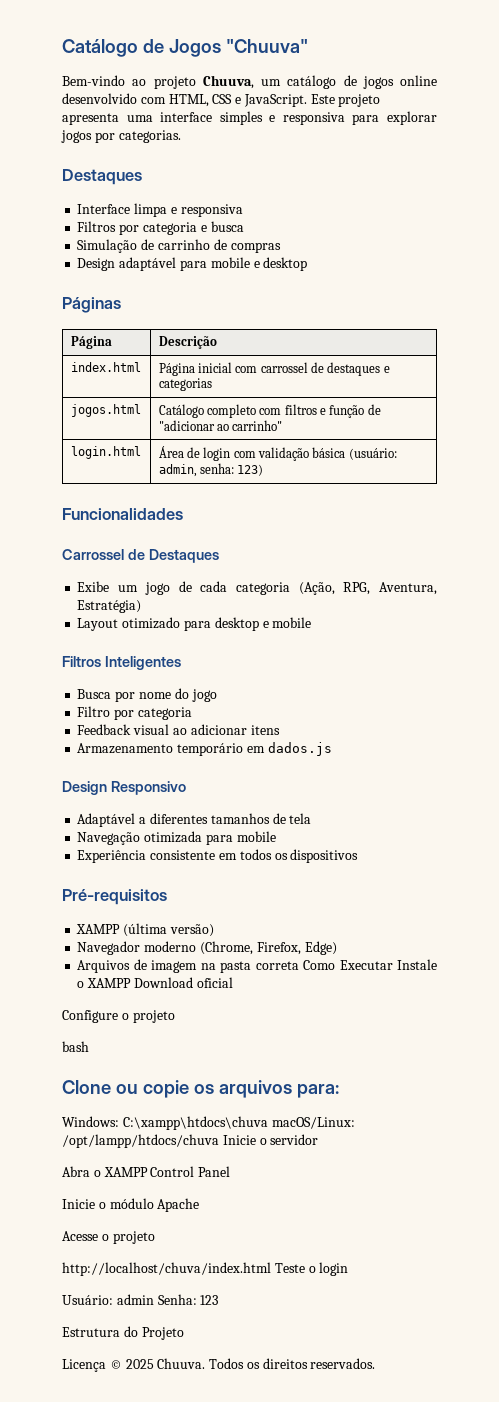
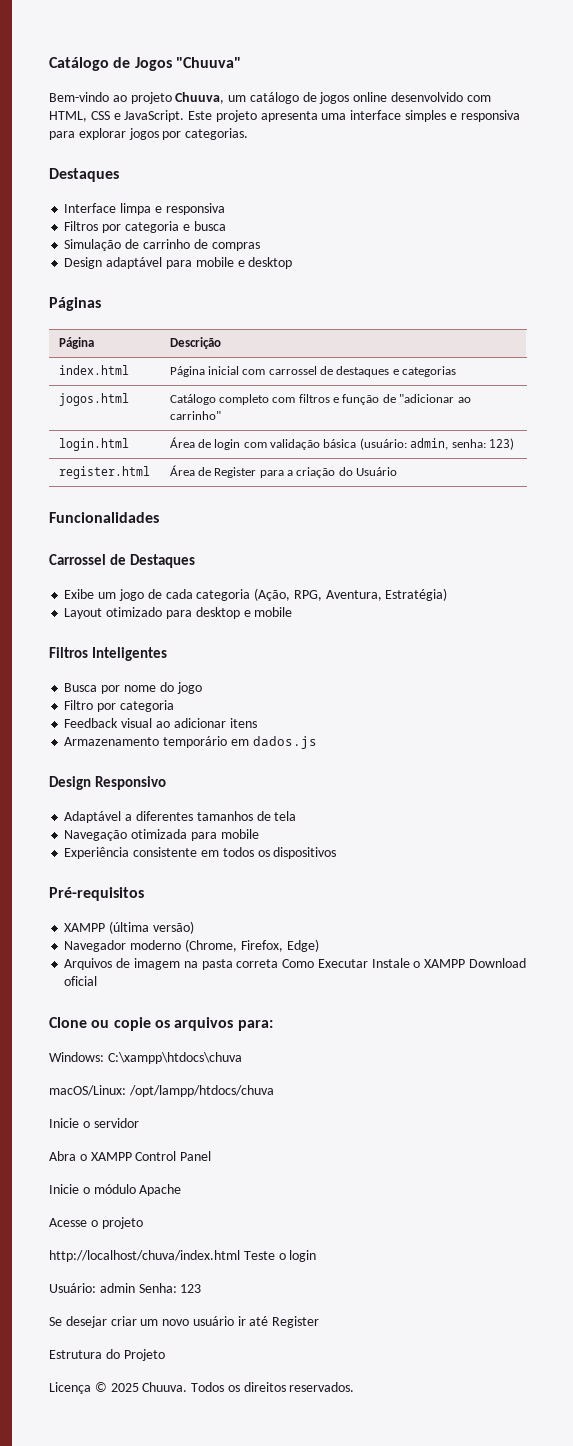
(264, 470) none -> [58,466,150,479] [169,465,398,478] // register.html | Área de Register para a criação do Usuário
[62,1010,175,1023] [62,1041,89,1052] // Configure o projeto // bash -> (98, 981) none
(268, 1123) none -> (242, 1058) //
(219, 1141) none -> (274, 1091) //
(219, 1300) none -> [49,1316,320,1328] // Se desejar criar um novo usuário ir até Register

